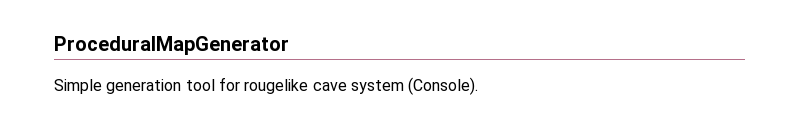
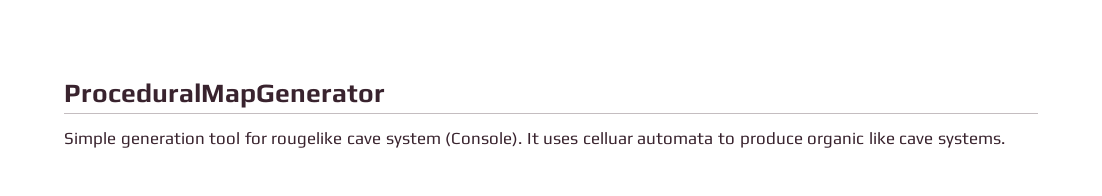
(479, 86) none -> [526,132,1006,148] It uses celluar automata to produce organic like cave systems.

